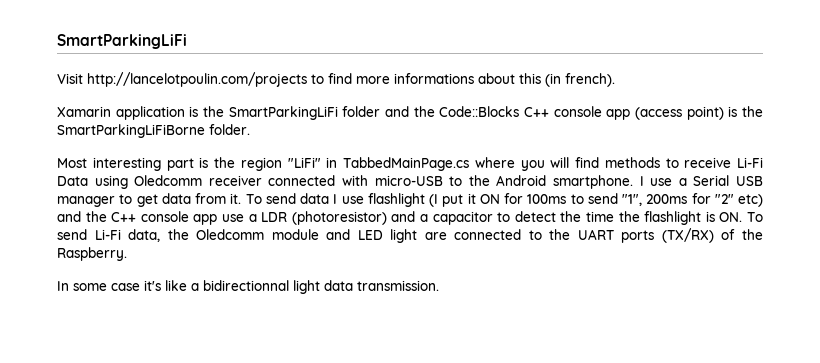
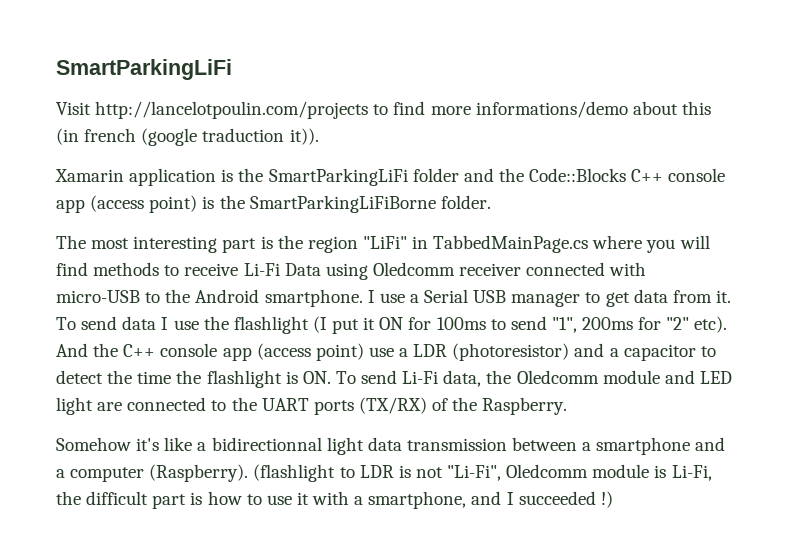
[394,73,474,84] informations -> [475,101,628,118] informations/demo
[565,73,615,87] french). -> [84,128,319,146] french (google traduction it)).
[57,158,87,168] Most -> [56,235,130,249] The most
(364, 200) none -> [203,316,229,330] the
[738,194,763,207] [57,211,81,222] etc) and -> [694,316,728,333] [56,343,88,357] etc). And
(218, 219) none -> [256,343,364,361] (access point)
[57,281,140,291] In some case -> [56,437,131,451] Somehow
[357,280,439,291] transmission. -> [406,437,726,455] [56,464,712,482] [56,491,613,509] transmission between a smartphone and a computer (Raspberry). (flashlight to LDR is not "Li-Fi", Oledcomm module is Li-Fi, the difficult part is how to use it with a smartphone, and I succeeded !)

